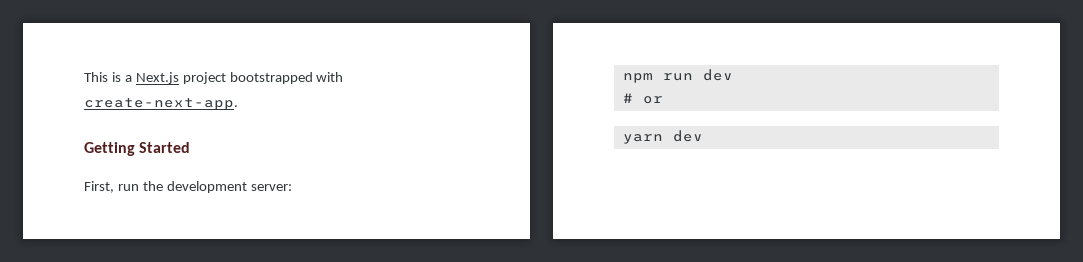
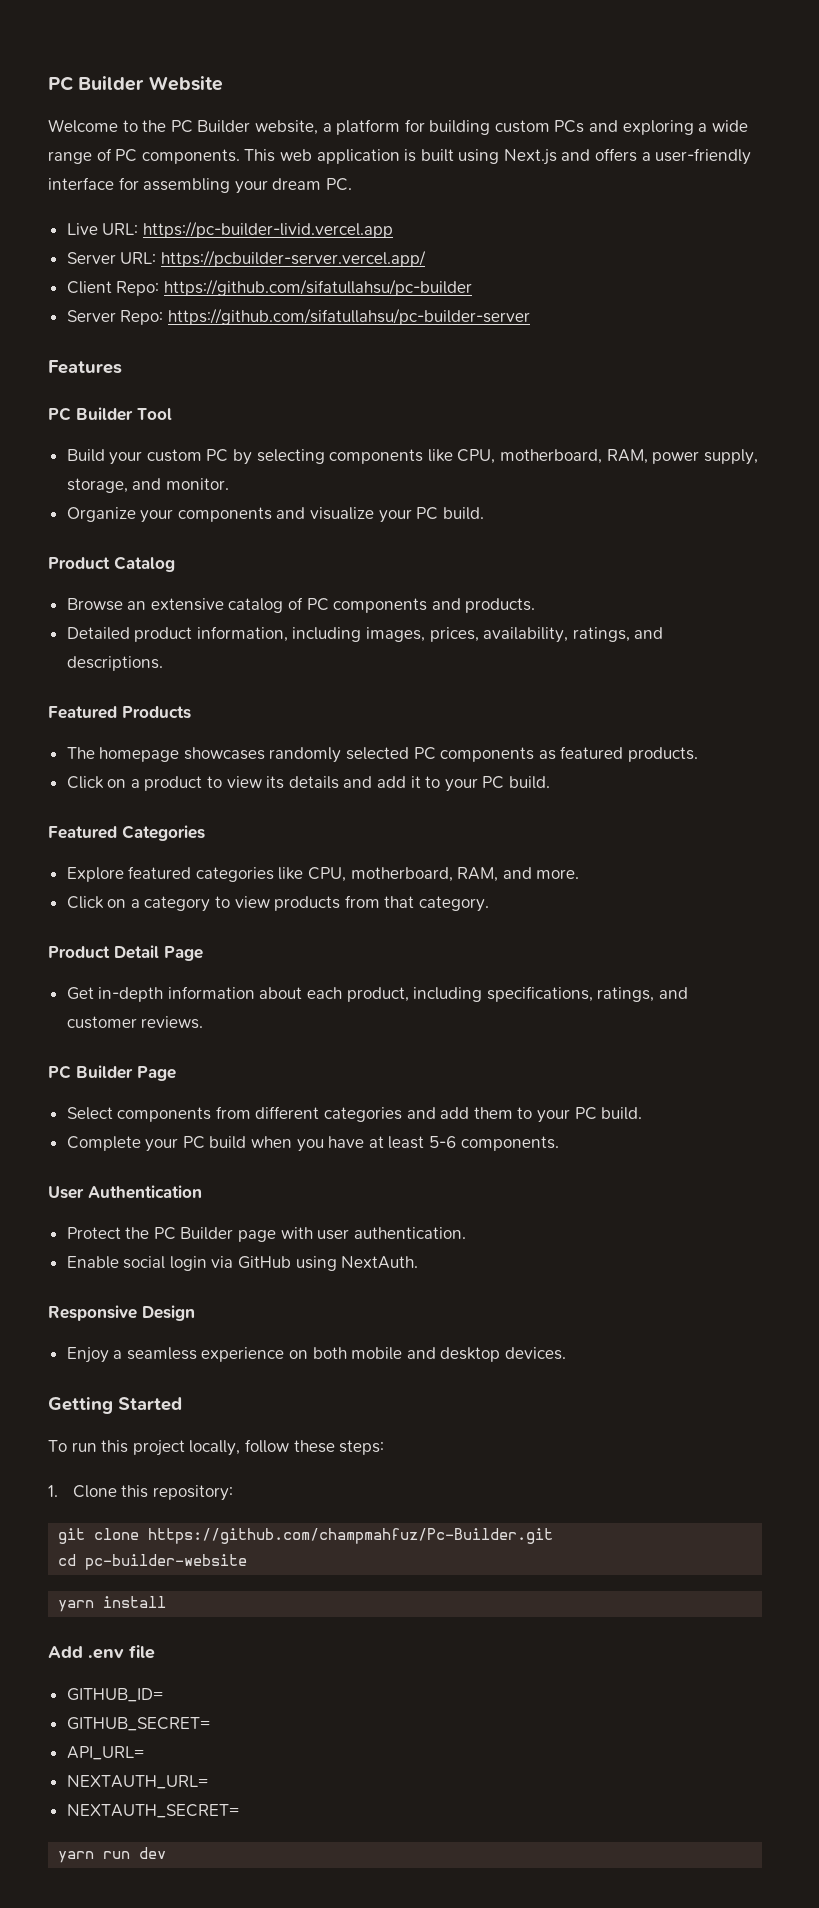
[84,72,344,84] [84,98,238,110] [84,142,191,156] [84,181,292,193] [622,69,733,83] [622,93,663,104] [622,134,663,144] This is a Next.js project bootstrapped with create-next-app. // Getting Started // First, run the development server: // npm run dev // # or // yarn -> [48,76,223,91] [48,119,748,135] [48,148,752,165] [48,177,352,194] [66,221,393,238] [66,250,426,267] [66,279,472,296] [66,308,530,325] [48,360,122,374] [48,407,172,421] [66,449,758,465] [66,478,229,493] [66,507,484,523] [48,556,175,572] [66,597,536,613] [66,626,664,643] [66,656,163,671] [48,706,191,719] [66,746,699,763] [66,776,550,792] [48,825,205,841] [66,866,580,882] [66,895,490,912] [48,945,203,961] [66,986,689,1002] [66,1016,204,1029] [48,1065,176,1081] [66,1106,643,1123] [66,1136,559,1152] [48,1185,202,1199] [66,1227,466,1242] [66,1256,419,1271] [48,1305,195,1321] [66,1347,567,1363] [48,1397,182,1414] [48,1439,385,1456] [48,1485,233,1501] [58,1528,554,1544] [58,1554,248,1570] [58,1596,167,1612] [48,1645,155,1659] [66,1688,163,1702] [66,1717,210,1731] [66,1746,144,1760] [66,1775,208,1789] [66,1804,239,1818] [58,1851,131,1863] PC Builder Website // Welcome to the PC Builder website, a platform for building custom PCs and exploring a wide range of PC components. This web application is built using Next.js and offers a user-friendly interface for assembling your dream PC. // Live URL: https://pc-builder-livid.vercel.app // Server URL: https://pcbuilder-server.vercel.app/ // Client Repo: https://github.com/sifatullahsu/pc-builder // Server Repo: https://github.com/sifatullahsu/pc-builder-server // Features // PC Builder Tool // Build your custom PC by selecting components like CPU, motherboard, RAM, power supply, storage, and monitor. // Organize your components and visualize your PC build. // Product Catalog // Browse an extensive catalog of PC components and products. // Detailed product information, including images, prices, availability, ratings, and descriptions. // Featured Products // The homepage showcases randomly selected PC components as featured products. // Click on a product to view its details and add it to your PC build. // Featured Categories // Explore featured categories like CPU, motherboard, RAM, and more. // Click on a category to view products from that category. // Product Detail Page // Get in-depth information about each product, including specifications, ratings, and customer reviews. // PC Builder Page // Select components from different categories and add them to your PC build. // Complete your PC build when you have at least 5-6 components. // User Authentication // Protect the PC Builder page with user authentication. // Enable social login via GitHub using NextAuth. // Responsive Design // Enjoy a seamless experience on both mobile and desktop devices. // Getting Started // To run this project locally, follow these steps: // 1. Clone this repository: // git clone https://github.com/champmahfuz/Pc-Builder.git // cd pc-builder-website // yarn install // Add .env file // GITHUB_ID= // GITHUB_SECRET= // API_URL= // NEXTAUTH_URL= // NEXTAUTH_SECRET= // yarn run

